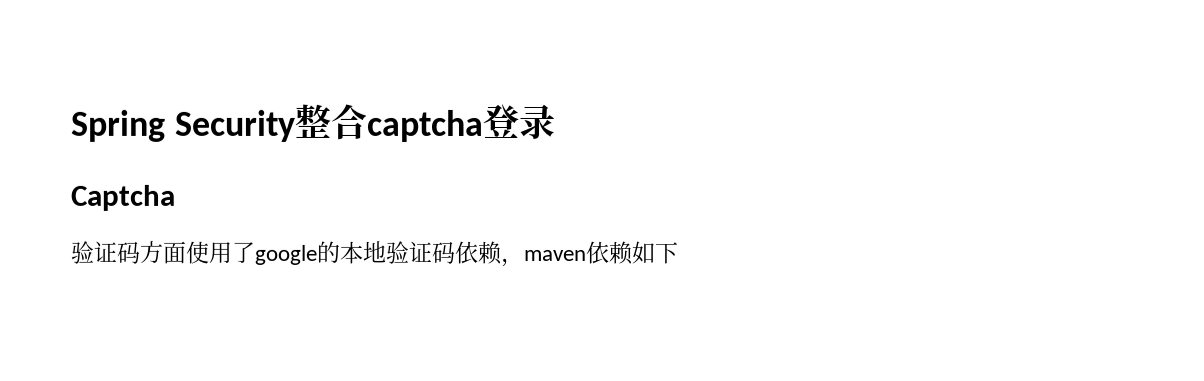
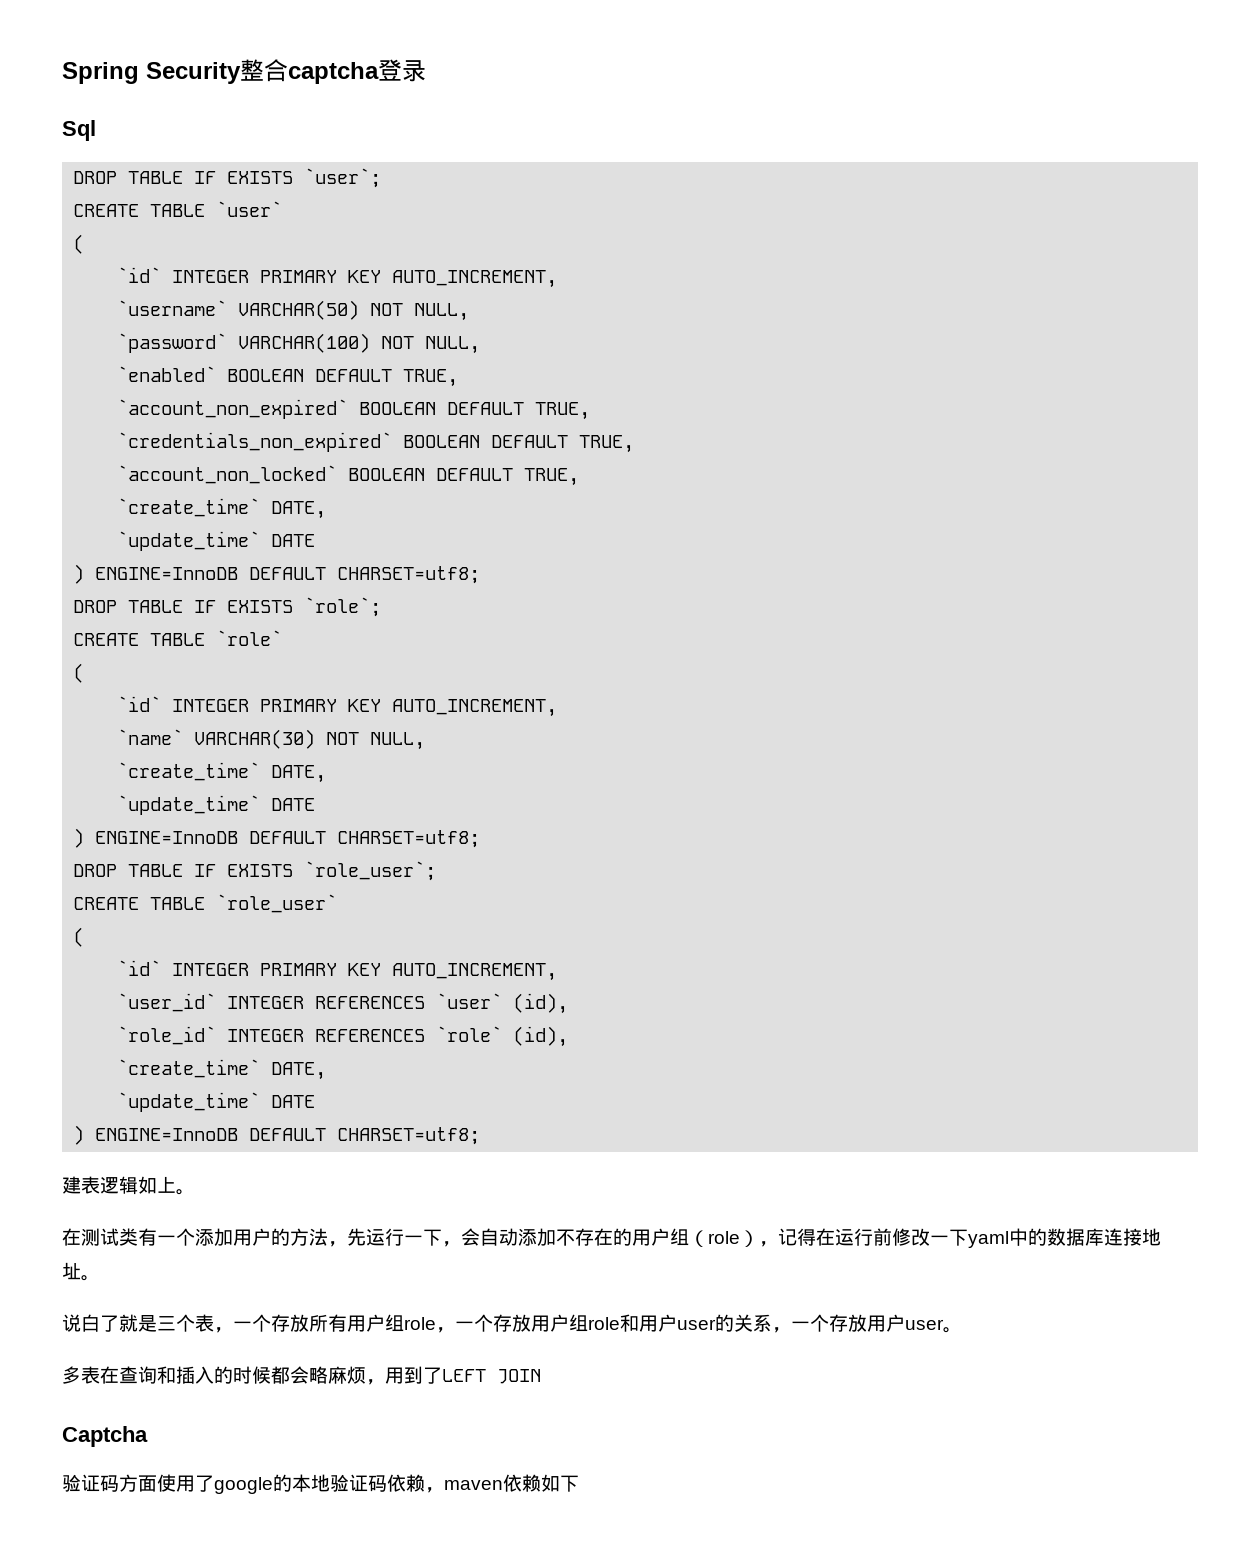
(556, 121) none -> [62,120,96,141] [73,168,382,188] [73,201,283,217] [73,234,85,254] [117,267,558,288] [117,300,470,321] [117,333,481,354] [117,366,459,387] [117,399,591,420] [117,432,635,453] [117,465,580,486] [117,498,327,519] [117,531,316,551] [73,564,481,584] [73,597,382,617] [73,630,283,646] [73,663,85,683] [117,696,558,717] [117,729,426,750] [117,762,327,783] [117,795,316,815] [73,828,481,848] [73,861,437,881] [73,894,338,913] [73,927,85,947] [117,960,558,981] [117,993,569,1014] [117,1026,569,1047] [117,1059,327,1080] [117,1092,316,1112] [73,1125,481,1145] [62,1176,195,1195] [62,1228,1161,1248] [62,1262,100,1281] [62,1314,962,1333] [62,1366,541,1385] // Sql // DROP TABLE IF EXISTS `user`; // CREATE TABLE `user` // ( // `id` INTEGER PRIMARY KEY AUTO_INCREMENT, // `username` VARCHAR(50) NOT NULL, // `password` VARCHAR(100) NOT NULL, // `enabled` BOOLEAN DEFAULT TRUE, // `account_non_expired` BOOLEAN DEFAULT TRUE, // `credentials_non_expired` BOOLEAN DEFAULT TRUE, // `account_non_locked` BOOLEAN DEFAULT TRUE, // `create_time` DATE, // `update_time` DATE // ) ENGINE=InnoDB DEFAULT CHARSET=utf8; // DROP TABLE IF EXISTS `role`; // CREATE TABLE `role` // ( // `id` INTEGER PRIMARY KEY AUTO_INCREMENT, // `name` VARCHAR(30) NOT NULL, // `create_time` DATE, // `update_time` DATE // ) ENGINE=InnoDB DEFAULT CHARSET=utf8; // DROP TABLE IF EXISTS `role_user`; // CREATE TABLE `role_user` // ( // `id` INTEGER PRIMARY KEY AUTO_INCREMENT, // `user_id` INTEGER REFERENCES `user` (id), // `role_id` INTEGER REFERENCES `role` (id), // `create_time` DATE, // `update_time` DATE // ) ENGINE=InnoDB DEFAULT CHARSET=utf8; // 建表逻辑如上。 // 在测试类有一个添加用户的方法，先运行一下，会自动添加不存在的用户组（role），记得在运行前修改一下yaml中的数据库连接地址。 // 说白了就是三个表，一个存放所有用户组role，一个存放用户组role和用户user的关系，一个存放用户user。 // 多表在查询和插入的时候都会略麻烦，用到了LEFT JOIN

